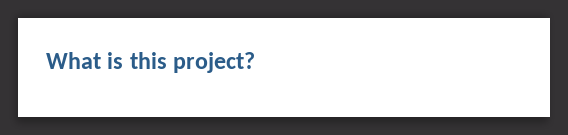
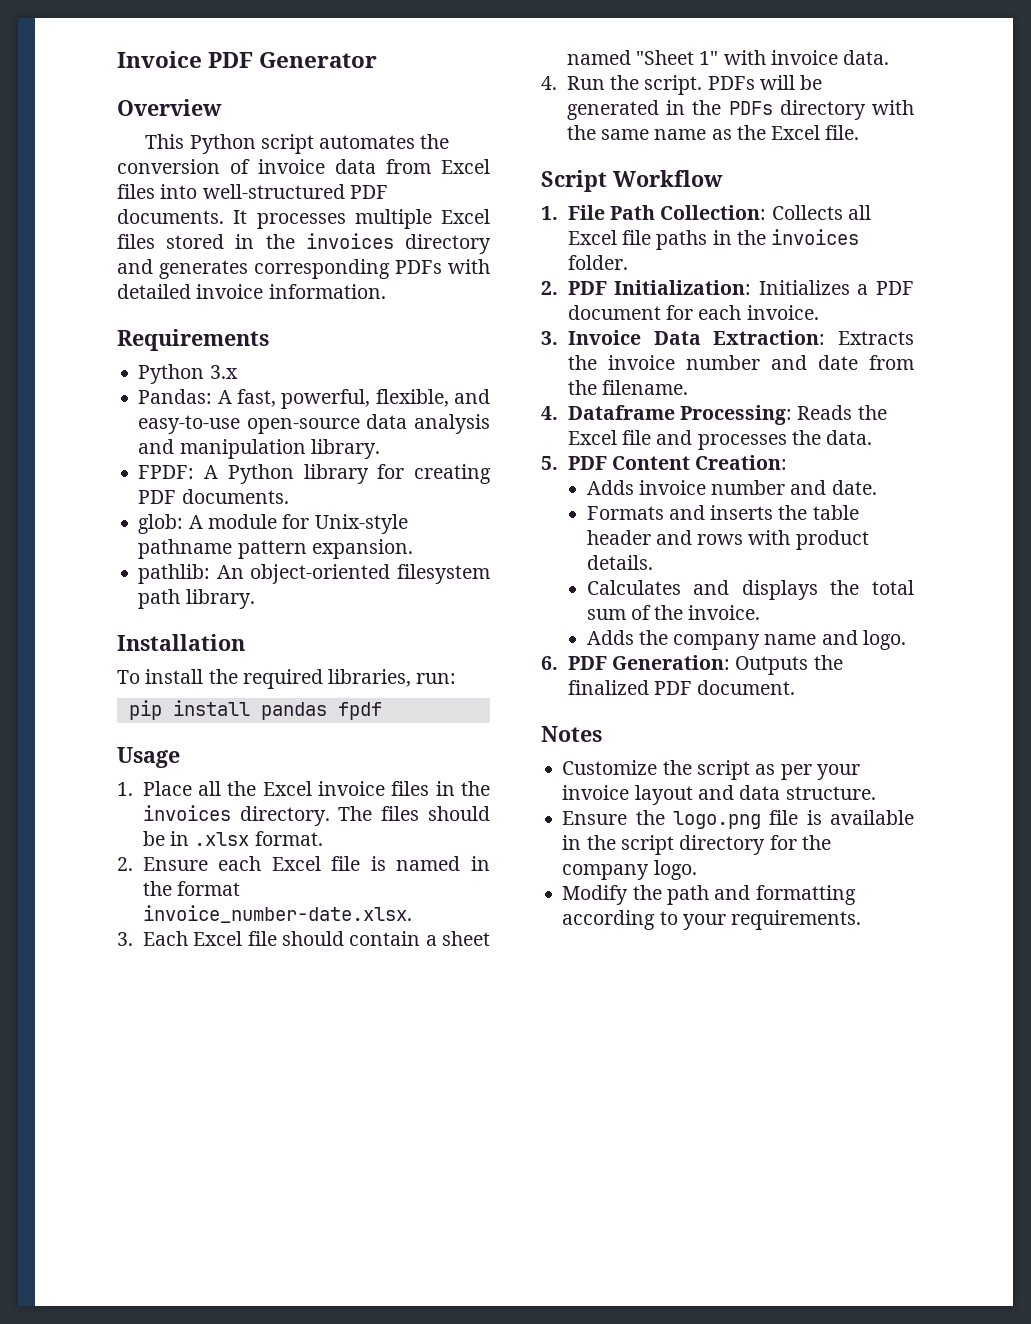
[46,52,256,73] What is this project? -> [117,51,378,68] [117,99,222,116] [145,134,450,154] [117,159,490,174] [117,184,388,199] [117,209,490,229] [117,233,491,254] [117,259,490,279] [117,284,386,299] [117,329,269,351] [138,364,238,384] [138,389,490,409] [138,414,490,434] [138,439,380,459] [138,464,491,484] [138,489,289,504] [138,514,408,534] [138,539,413,559] [138,564,491,584] [138,589,255,609] [117,634,245,651] [117,669,457,689] [128,700,382,720] [117,747,180,768] [117,781,490,796] [142,805,490,826] [142,831,323,846] [117,856,490,871] [142,881,241,896] [142,905,412,923] [117,931,490,946] [566,50,890,65] [541,75,823,95] [566,100,914,120] [566,125,860,140] [541,170,723,192] [541,205,871,220] [567,229,860,250] [567,255,628,270] [541,280,914,295] [567,305,819,320] [541,330,914,345] [567,355,914,370] [567,380,689,395] [541,405,887,425] [567,430,873,450] [541,455,788,470] [586,480,877,495] [586,505,859,520] [586,530,869,550] [586,555,653,570] [586,580,914,600] [586,605,761,620] [586,630,906,650] [541,655,843,675] [567,680,796,695] [541,726,602,742] [562,760,860,780] [562,785,876,805] [562,810,914,829] [562,835,831,855] [562,860,697,880] [562,885,856,905] [562,910,862,930] Invoice PDF Generator // Overview // This Python script automates the conversion of invoice data from Excel files into well-structured PDF documents. It processes multiple Excel files stored in the invoices directory and generates corresponding PDFs with detailed invoice information. // Requirements // Python 3.x // Pandas: A fast, powerful, flexible, and easy-to-use open-source data analysis and manipulation library. // FPDF: A Python library for creating PDF documents. // glob: A module for Unix-style pathname pattern expansion. // pathlib: An object-oriented filesystem path library. // Installation // To install the required libraries, run: // pip install pandas fpdf // Usage // 1. Place all the Excel invoice files in the invoices directory. The files should be in .xlsx format. // 2. Ensure each Excel file is named in the format invoice_number-date.xlsx. // 3. Each Excel file should contain a sheet named "Sheet 1" with invoice data. // 4. Run the script. PDFs will be generated in the PDFs directory with the same name as the Excel file. // Script Workflow // 1. File Path Collection: Collects all Excel file paths in the invoices folder. // 2. PDF Initialization: Initializes a PDF document for each invoice. // 3. Invoice Data Extraction: Extracts the invoice number and date from the filename. // 4. Dataframe Processing: Reads the Excel file and processes the data. // 5. PDF Content Creation: // Adds invoice number and date. // Formats and inserts the table header and rows with product details. // Calculates and displays the total sum of the invoice. // Adds the company name and logo. // 6. PDF Generation: Outputs the finalized PDF document. // Notes // Customize the script as per your invoice layout and data structure. // Ensure the logo.png file is available in the script directory for the company logo. // Modify the path and formatting according to your requirements.

